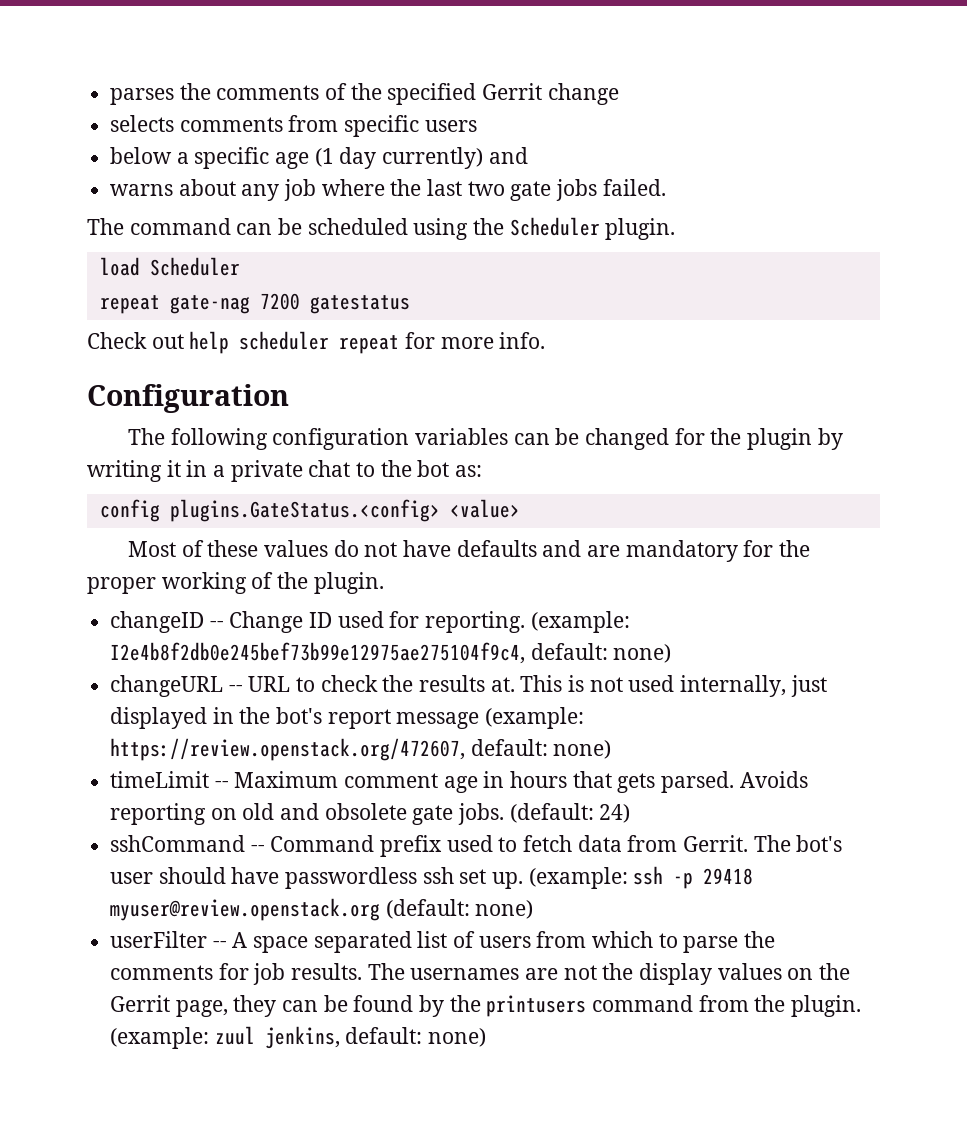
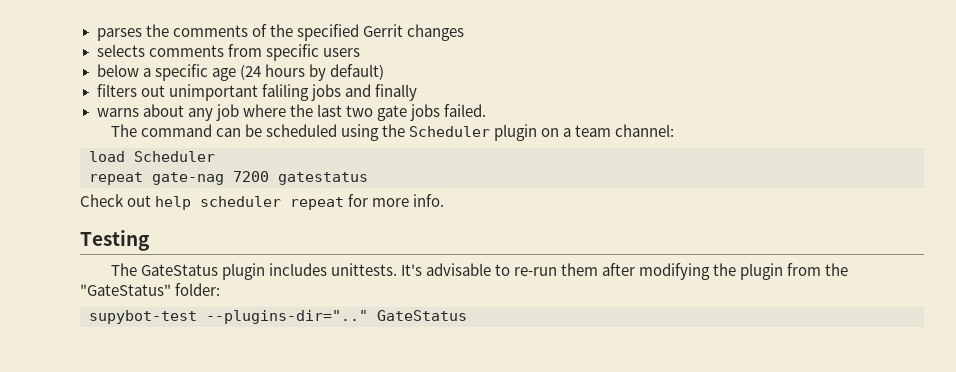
[547,83,619,105] change -> [406,24,464,41] changes
[314,147,528,169] (1 day currently) and -> [239,64,384,81] [96,84,417,101] (24 hours by default) // filters out unimportant faliling jobs and finally
[605,218,676,240] plugin. -> [494,124,675,141] plugin on a team channel:
[87,384,289,413] [127,428,843,450] [87,460,483,482] [99,499,520,522] [127,540,810,562] [87,572,384,594] [110,611,630,633] [110,642,672,664] [110,675,827,697] [110,707,585,729] [110,738,612,761] [110,771,808,793] [110,803,631,825] [110,835,843,857] [110,866,754,889] [110,898,534,921] [110,931,776,953] [110,963,851,985] [110,995,862,1017] [110,1026,487,1049] Configuration // The following configuration variables can be changed for the plugin by writing it in a private chat to the bot as: // config plugins.GateStatus.<config> <value> // Most of these values do not have defaults and are mandatory for the proper working of the plugin. // changeID -- Change ID used for reporting. (example: I2e4b8f2db0e245bef73b99e12975ae275104f9c4, default: none) // changeURL -- URL to check the results at. This is not used internally, just displayed in the bot's report message (example: https://review.openstack.org/472607, default: none) // timeLimit -- Maximum comment age in hours that gets parsed. Avoids reporting on old and obsolete gate jobs. (default: 24) // sshCommand -- Command prefix used to fetch data from Gerrit. The bot's user should have passwordless ssh set up. (example: ssh -p 29418 myuser@review.openstack.org (default: none) // userFilter -- A space separated list of users from which to parse the comments for job results. The usernames are not the display values on the Gerrit page, they can be found by the printusers command from the plugin. (example: zuul jenkins, default: none) -> [80,230,150,251] [110,263,849,280] [80,283,221,296] [89,310,467,324] Testing // The GateStatus plugin includes unittests. It's advisable to re-run them after modifying the plugin from the "GateStatus" folder: // supybot-test --plugins-dir=".." GateStatus

